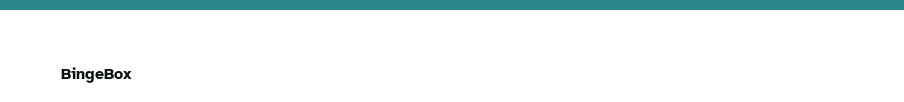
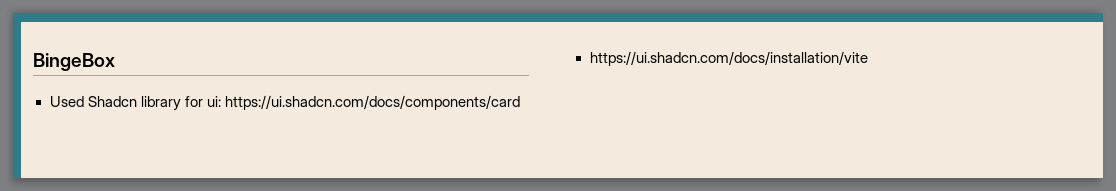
(132, 75) none -> [49,95,520,111] [589,51,868,66] // Used Shadcn library for ui: https://ui.shadcn.com/docs/components/card // https://ui.shadcn.com/docs/installation/vite

